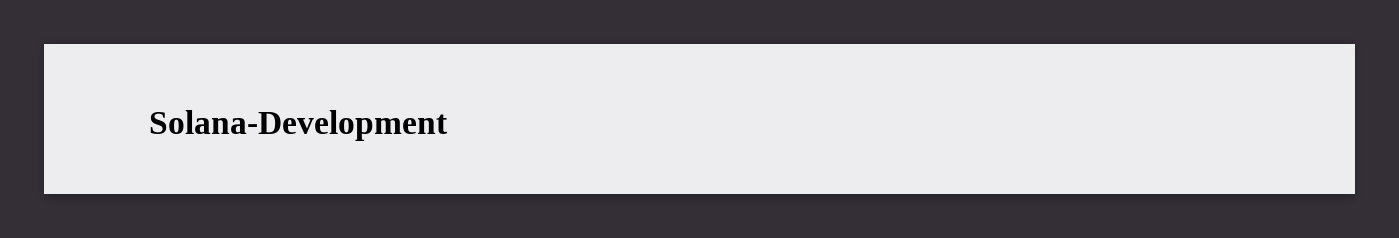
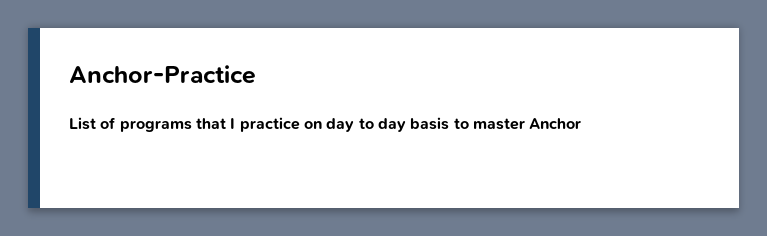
[149,110,448,141] Solana-Development -> [69,65,256,84] [69,117,582,132] Anchor-Practice // List of programs that I practice on day to day basis to master Anchor

